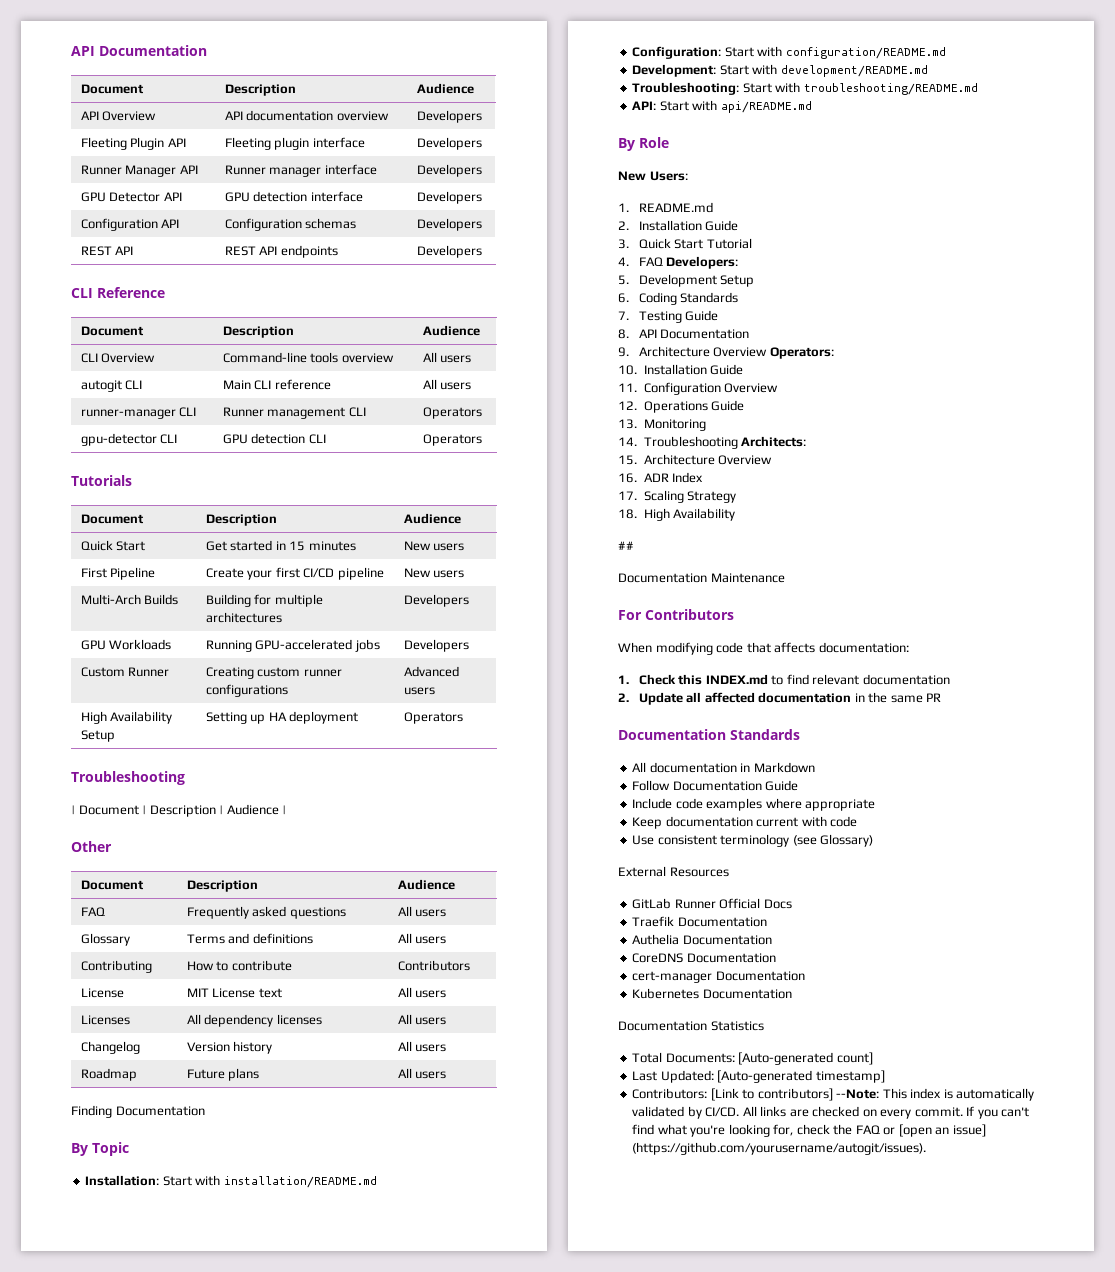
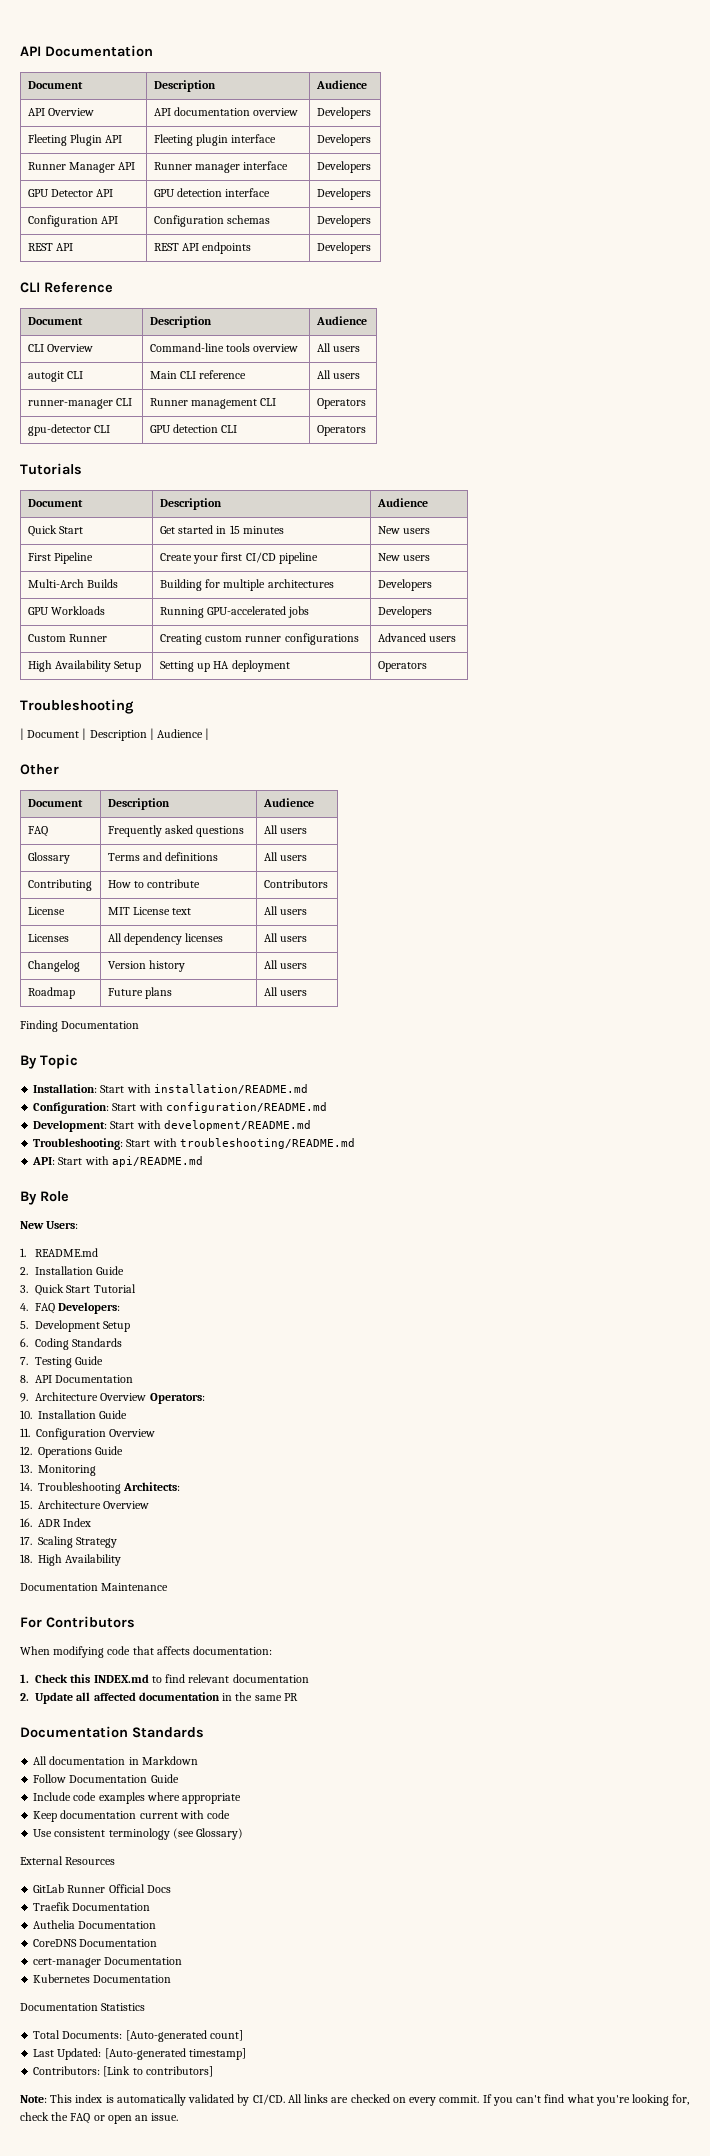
[618,541,634,550] // ## -> (122, 1560) none
[836,1089,880,1099] --Note: -> [20,2095,47,2103] // Note:
[898,1124,986,1137] [632,1142,927,1155] [open an issue] (https://github.com/yourusername/autogit/issues). -> [107,2113,179,2124] open an issue.

